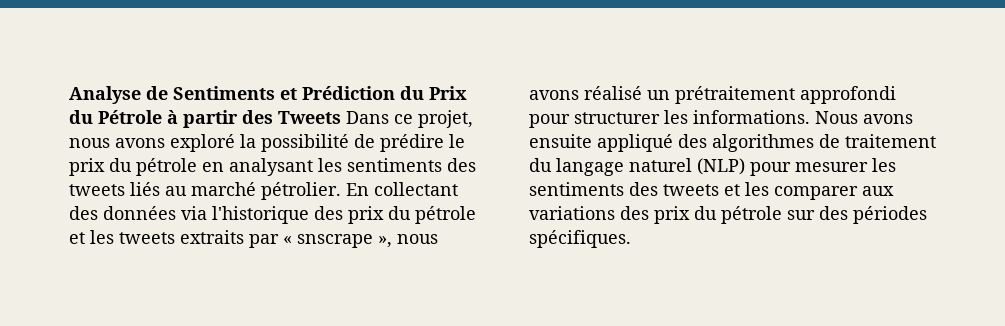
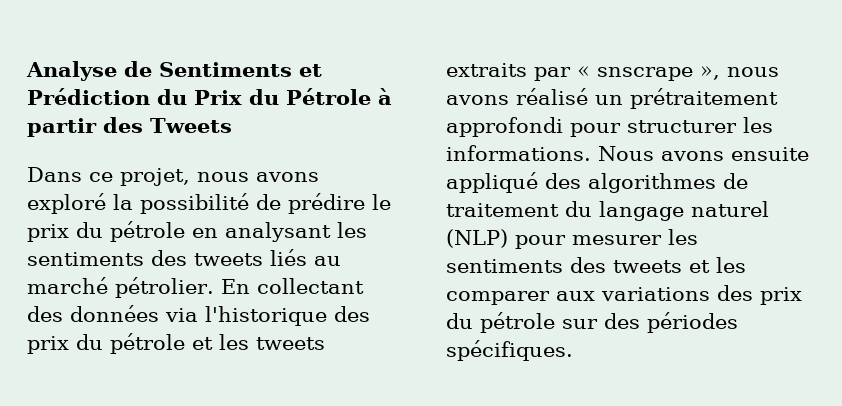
(341, 117) none -> (232, 125) //

